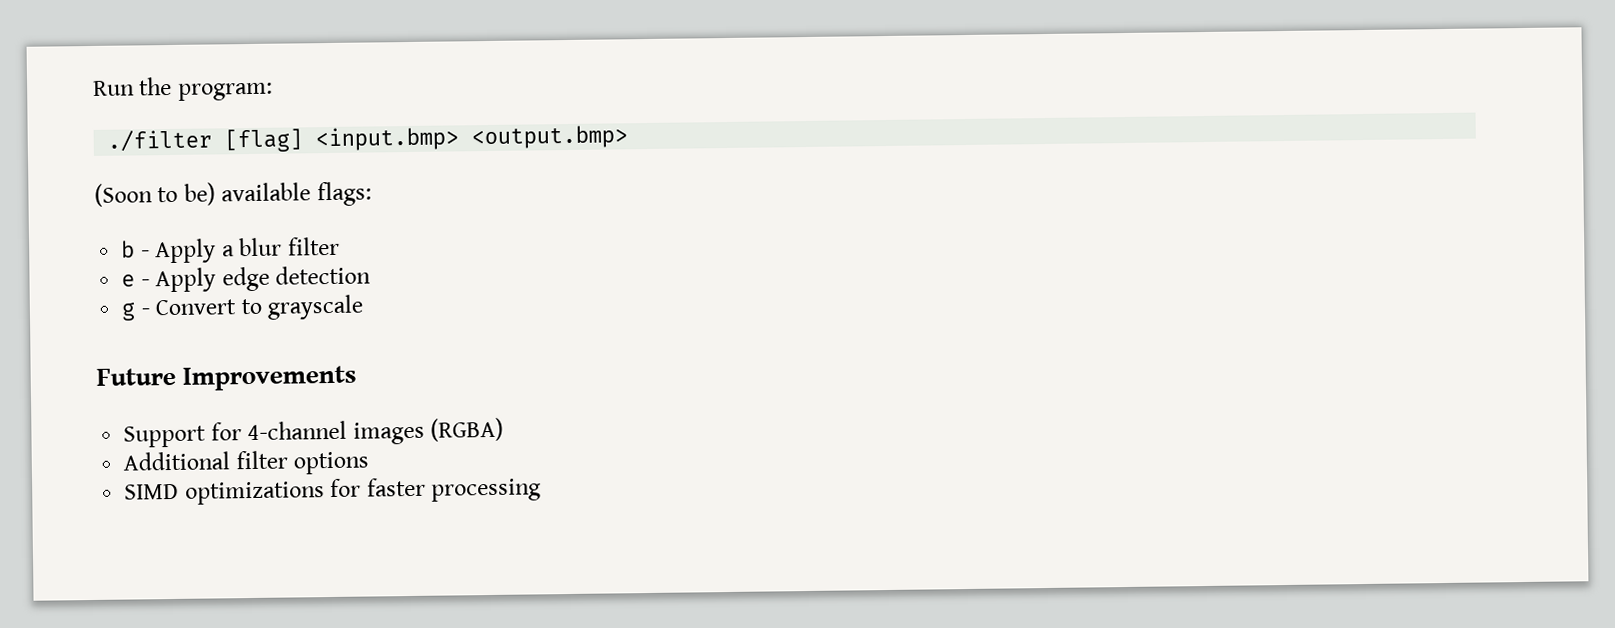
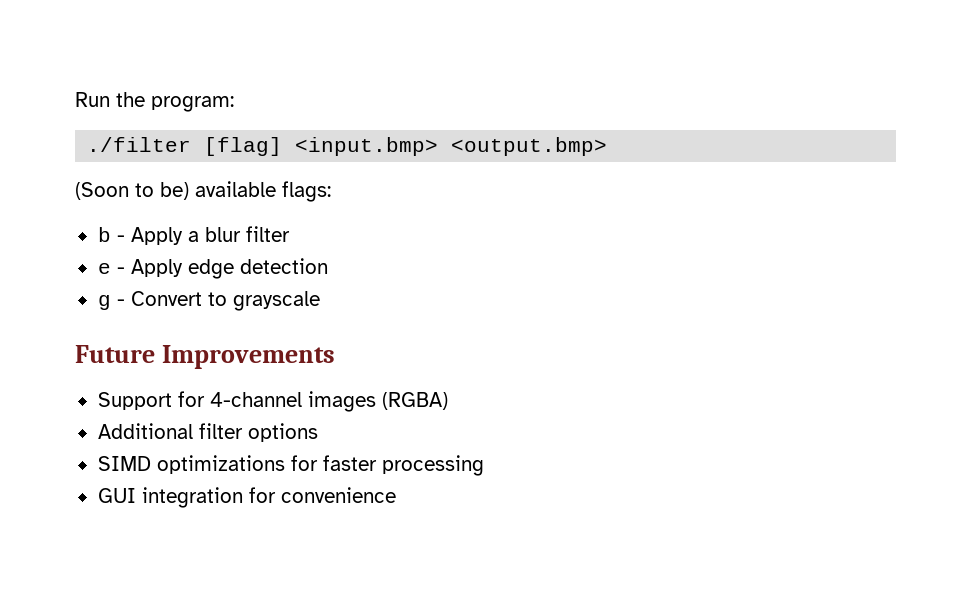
(542, 490) none -> [97,487,396,508] // GUI integration for convenience

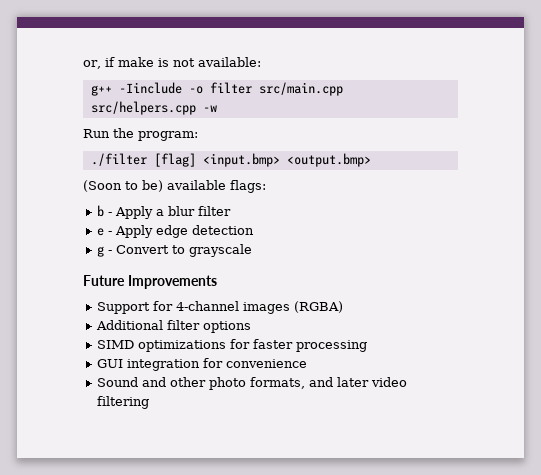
(75, 99) none -> [83,57,261,69] [90,82,343,96] [90,101,217,115] or, if make is not available: // g++ -Iinclude -o filter src/main.cpp src/helpers.cpp -w //
(396, 495) none -> [96,377,407,390] [96,396,149,409] // Sound and other photo formats, and later video filtering

